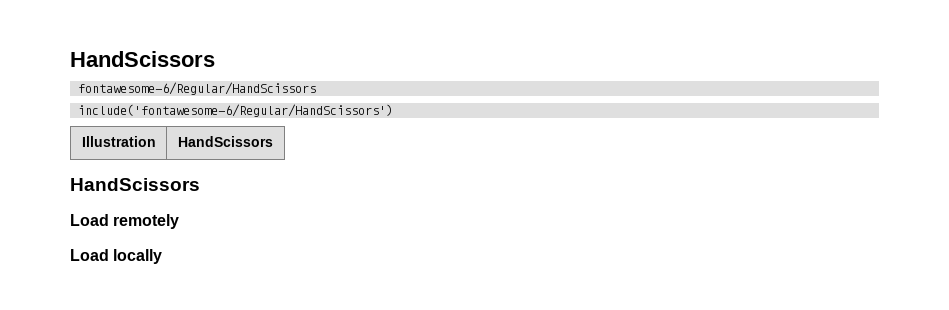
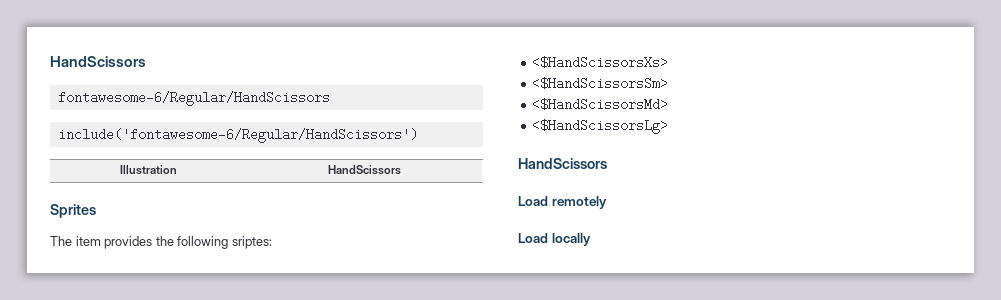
(273, 141) none -> [50,204,96,218] [50,236,272,249] [532,56,669,69] [532,77,669,90] [532,98,669,111] [532,119,669,134] // Sprites // The item provides the following sriptes: // <$HandScissorsXs> // <$HandScissorsSm> // <$HandScissorsMd> // <$HandScissorsLg>

